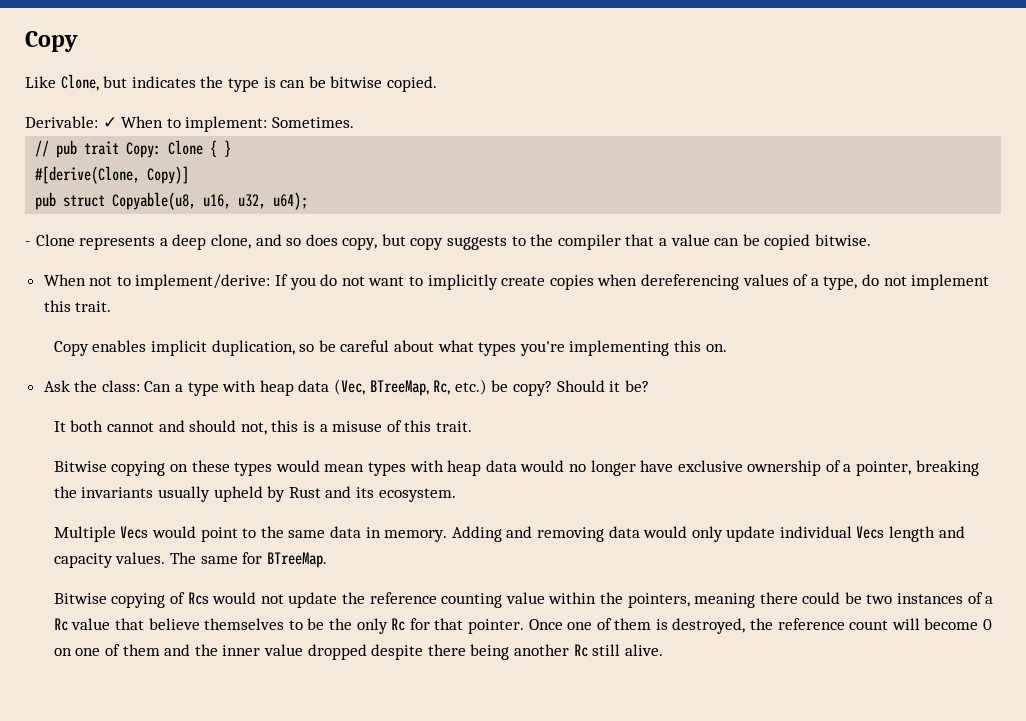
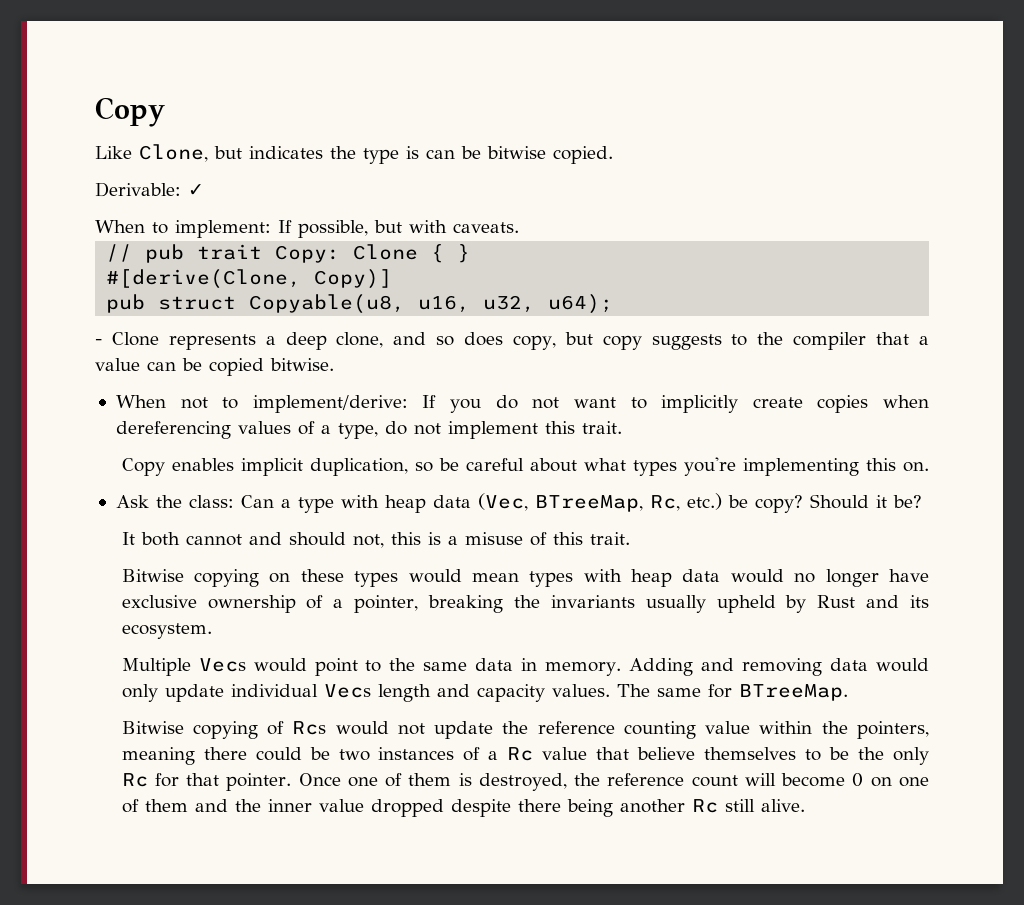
(117, 122) none -> (204, 190) //
[271,117,354,128] Sometimes. -> [278,220,519,238] If possible, but with caveats.

